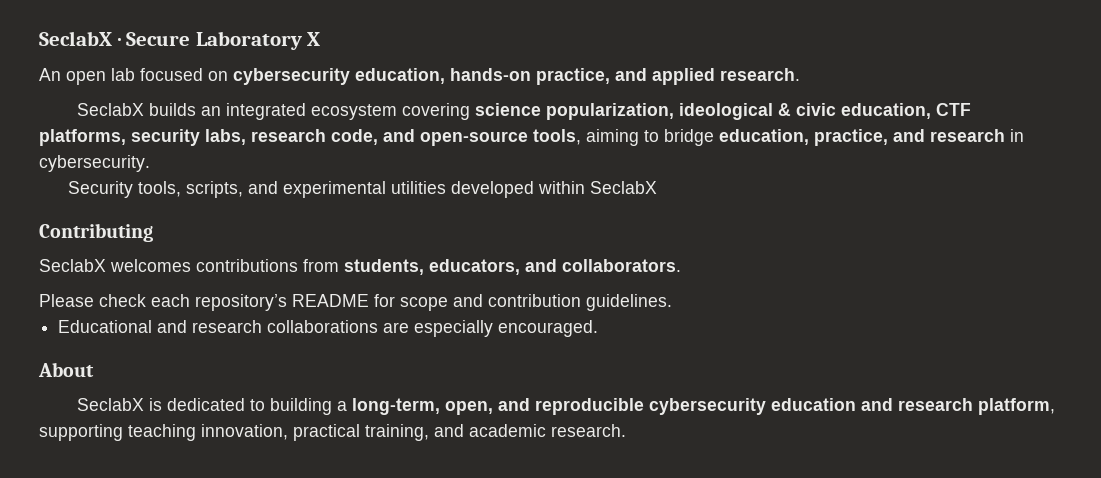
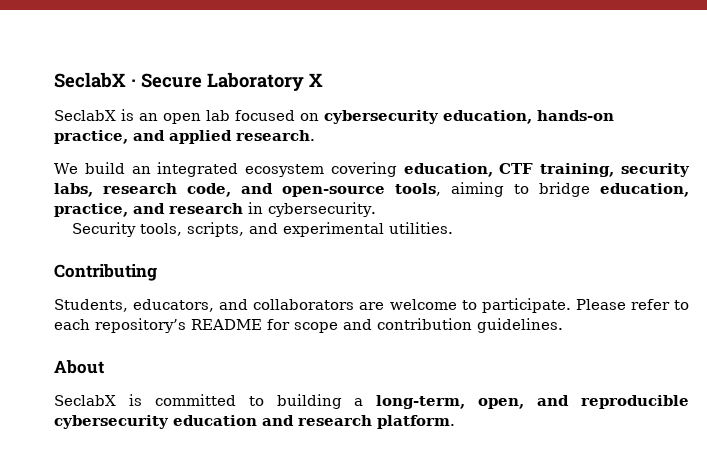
[39,68,61,81] An -> [54,109,158,121] SeclabX is an
[77,103,197,116] SeclabX builds -> [54,162,125,174] We build
[475,103,837,120] science popularization, ideological & civic -> (397, 169) none
[39,129,126,146] platforms, -> [540,163,615,177] training,
[390,181,657,198] [39,223,153,242] [39,259,681,275] [39,294,146,307] utilities developed within SeclabX // Contributing // SeclabX welcomes contributions from students, educators, and collaborators. // Please check -> [389,222,454,234] [54,264,157,281] [54,298,690,313] utilities. // Contributing // Students, educators, and collaborators are welcome to participate. Please refer to
[58,320,599,337] // Educational and research collaborations are especially encouraged. -> (563, 325) none
[167,398,246,411] dedicated -> [154,394,236,406] committed
[978,398,1056,415] [39,424,626,441] platform, supporting teaching innovation, practical training, and academic research. -> [377,415,455,429] platform.

